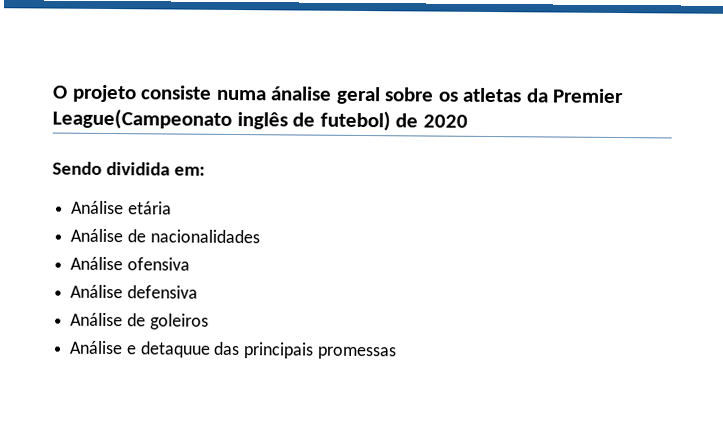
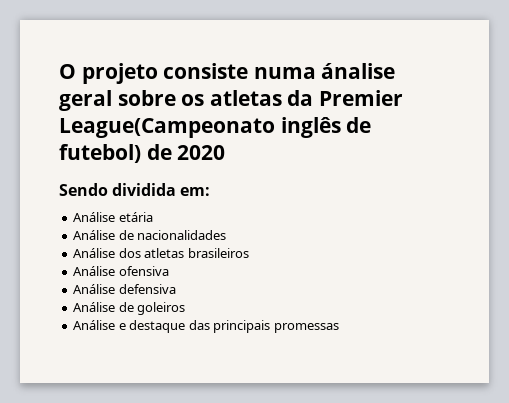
(260, 236) none -> [73,248,249,258] // Análise dos atletas brasileiros
[139,341,211,358] detaquue -> [129,320,186,333] destaque

